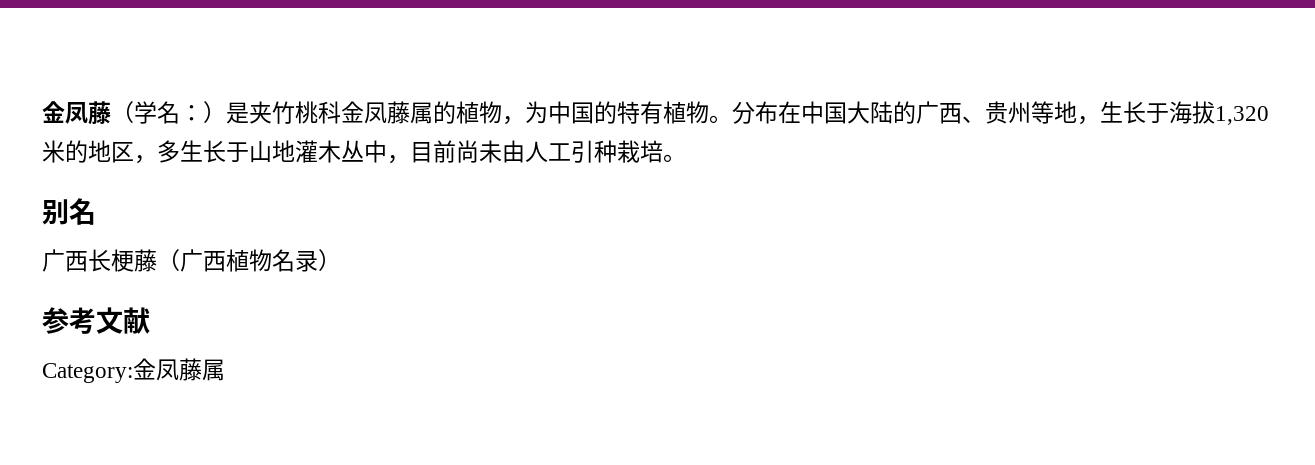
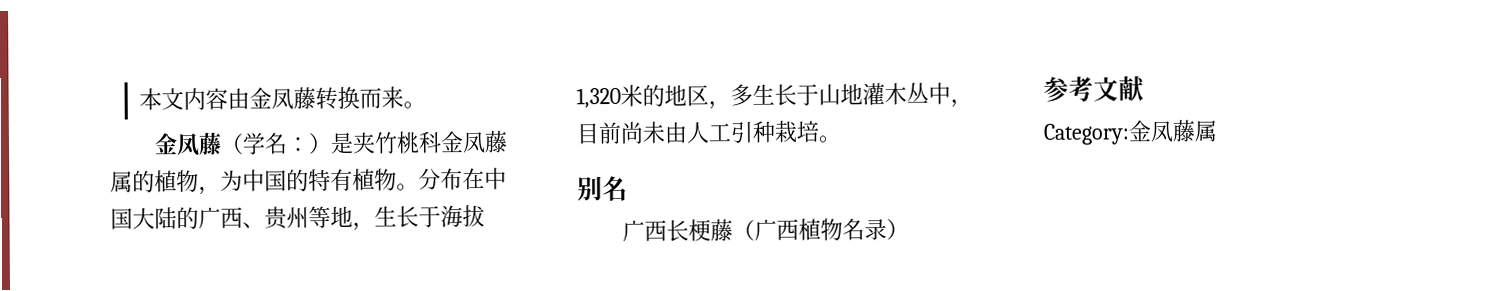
(42, 112) none -> [139,86,427,111] 本文内容由金凤藤转换而来。 //

